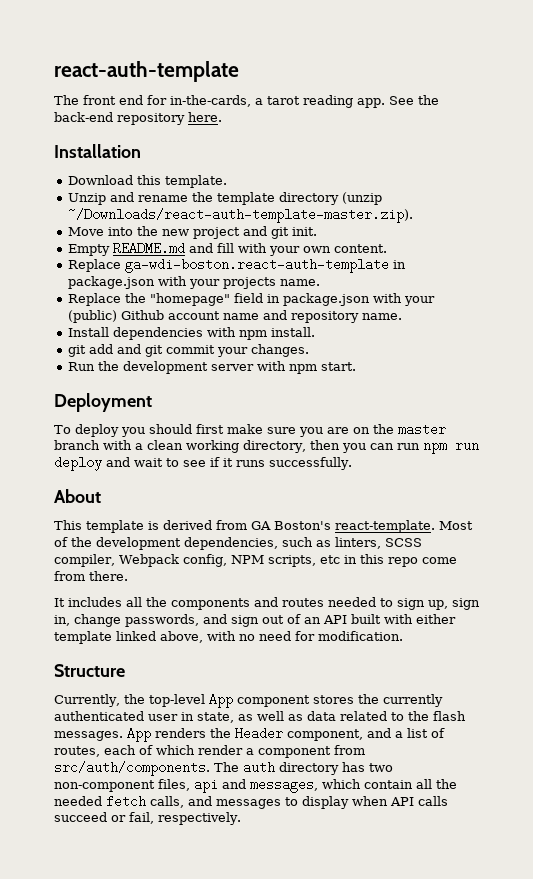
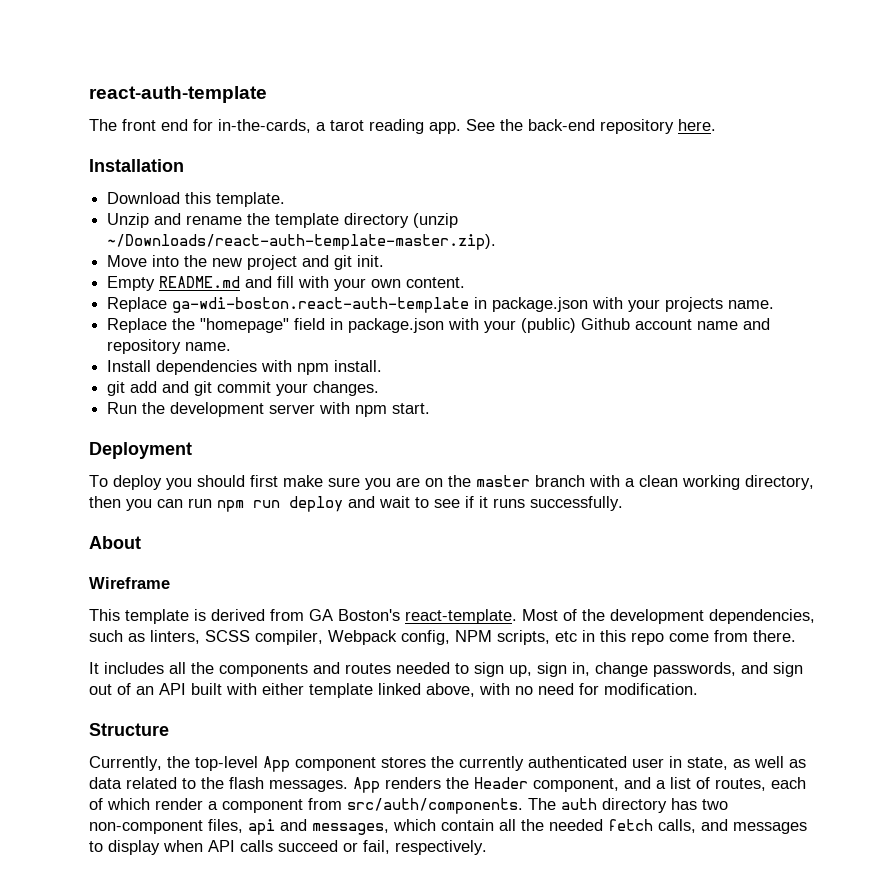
(101, 496) none -> [89,577,170,589] // Wireframe

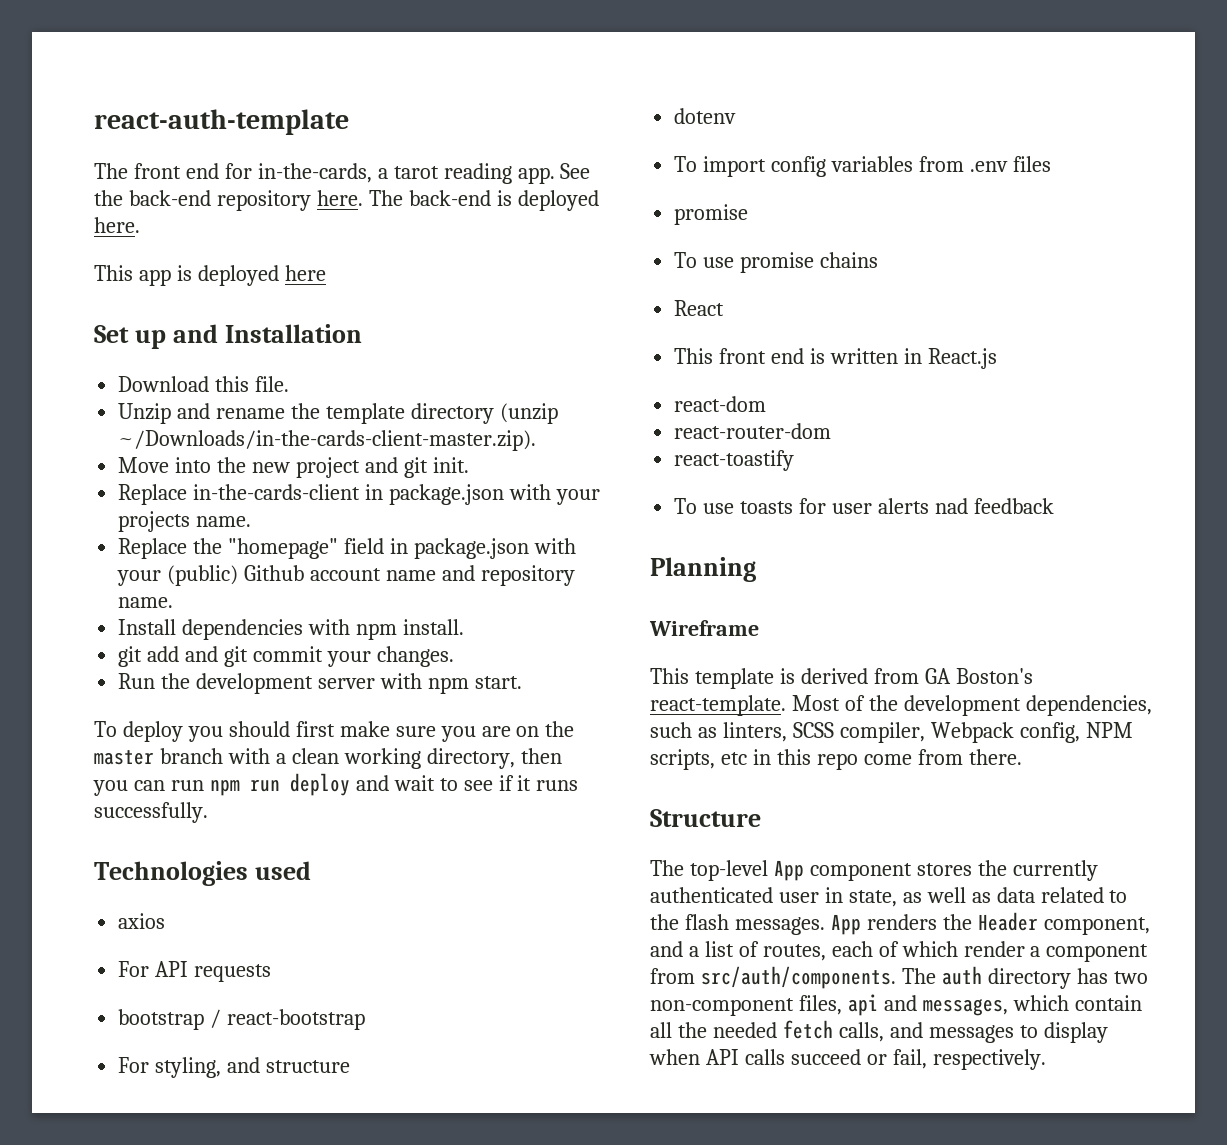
(716, 125) // -> [368,190,599,211] [94,217,140,233] [94,265,326,286] [94,324,218,349] The back-end is deployed here. // This app is deployed here // Set up and
[216,192,286,207] template. -> [255,376,290,392] file.
[107,234,497,250] ~/Downloads/react-auth-template-master.zip). -> [118,430,537,451] ~/Downloads/in-the-cards-client-master.zip).
[107,276,466,291] [107,297,470,313] // Empty README.md and fill with your own content. // Replace ga-wdi-boston.react-auth-template -> [118,484,361,505] // Replace in-the-cards-client
[89,442,192,459] // Deployment -> (522, 682) none
[89,536,141,549] About -> [94,861,311,886] [118,913,166,929] [118,961,272,982] [118,1009,366,1030] [118,1057,351,1078] [674,108,737,124] [674,156,1051,177] [674,204,749,225] [674,252,879,273] [674,300,725,316] [674,348,997,369] [674,396,767,412] [674,423,832,439] [674,450,795,471] [674,498,1054,514] [650,557,756,582] Technologies used // axios // For API requests // bootstrap / react-bootstrap // For styling, and structure // dotenv // To import config variables from .env files // promise // To use promise chains // React // This front end is written in React.js // react-dom // react-router-dom // react-toastify // To use toasts for user alerts nad feedback // Planning
[89,662,803,677] [89,683,698,698] // It includes all the components and routes needed to sign up, sign in, change passwords, and sign out of an API built with either template linked above, with no need for modification. -> (1022, 757) none
[89,756,190,771] Currently, the -> [650,860,684,876] The

